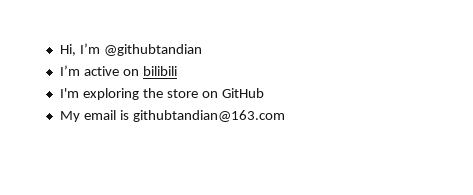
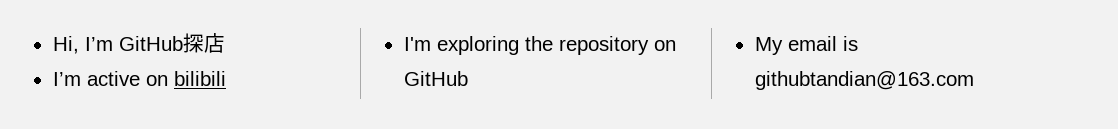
[103,44,202,56] @githubtandian -> [118,33,225,53] GitHub探店
[166,89,198,98] store -> [558,36,649,55] repository

